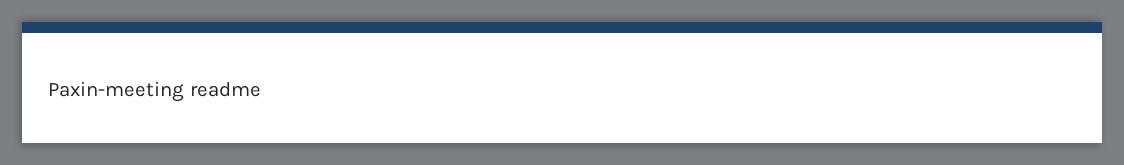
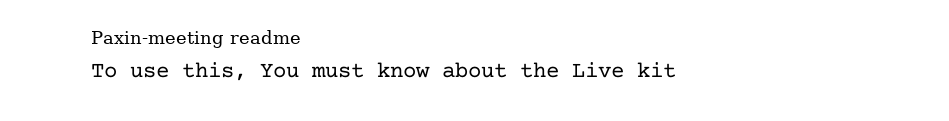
(261, 89) none -> [91,62,676,81] // To use this, You must know about the Live kit

